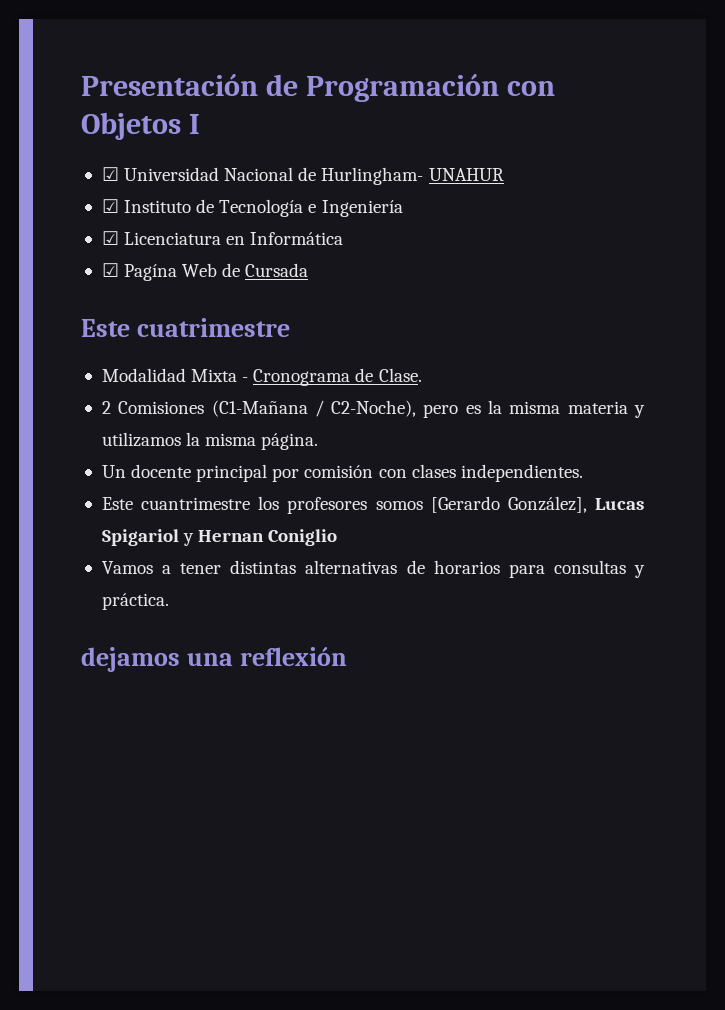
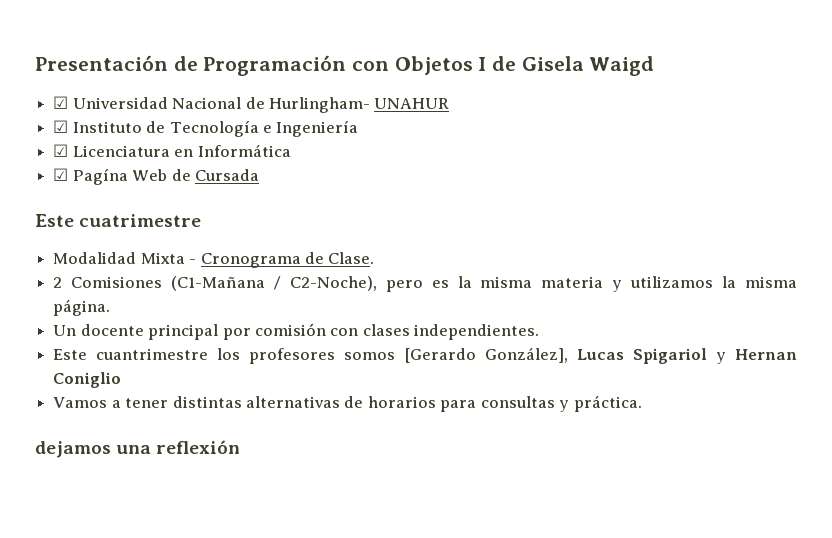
(200, 124) none -> [492,56,655,76] de Gisela Waigd

